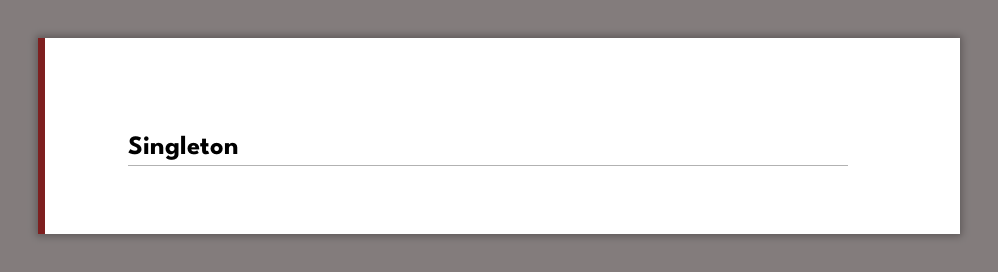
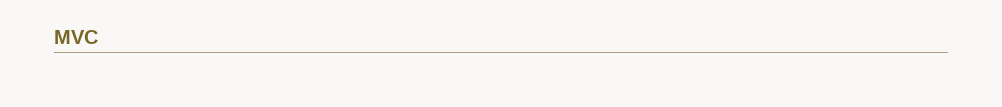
[128,135,239,160] Singleton -> [54,30,98,44] MVC

